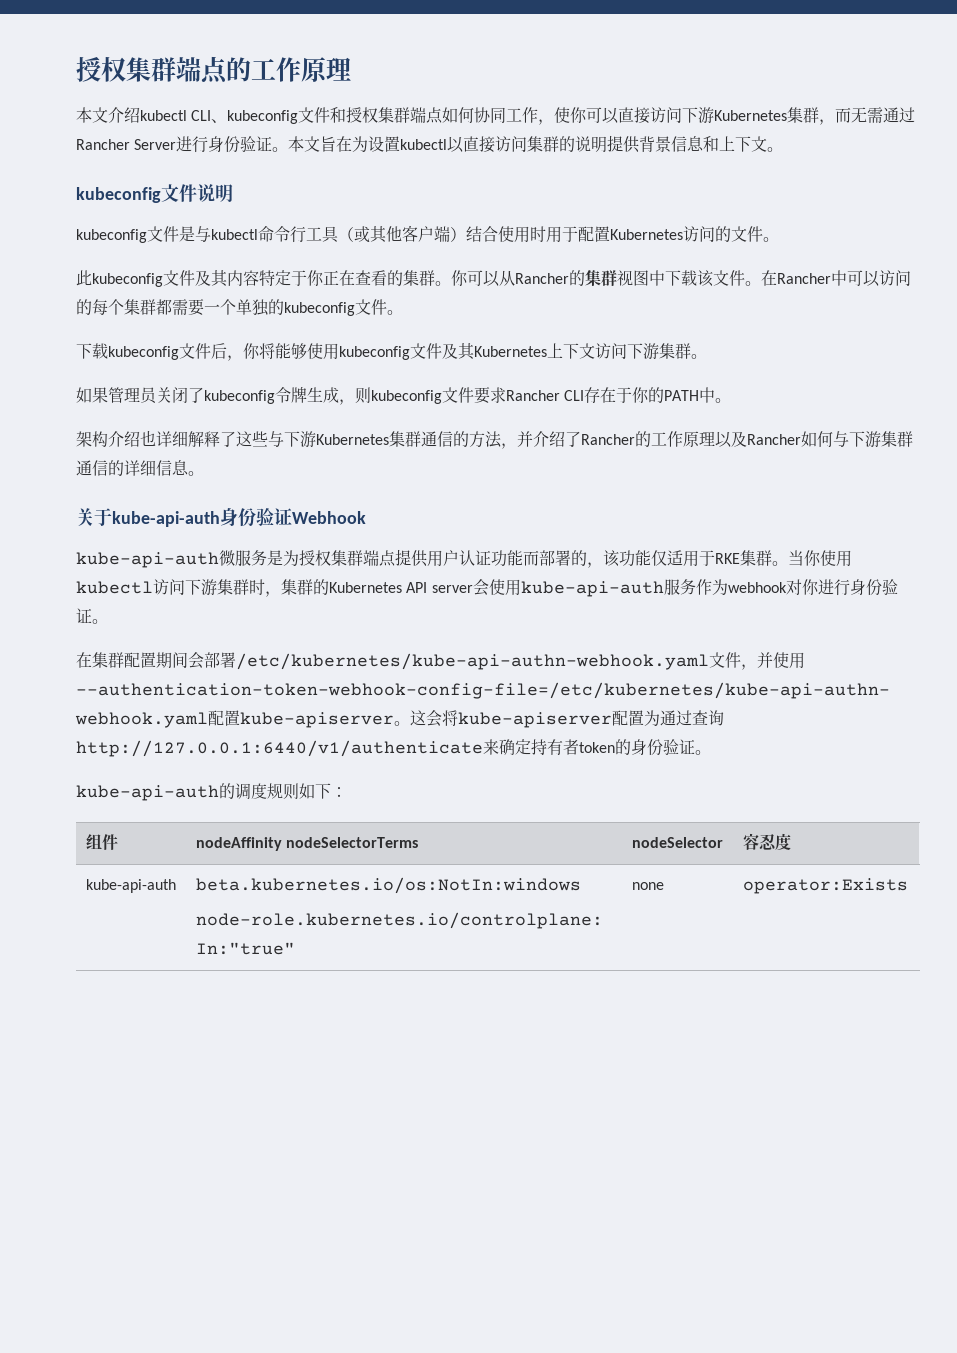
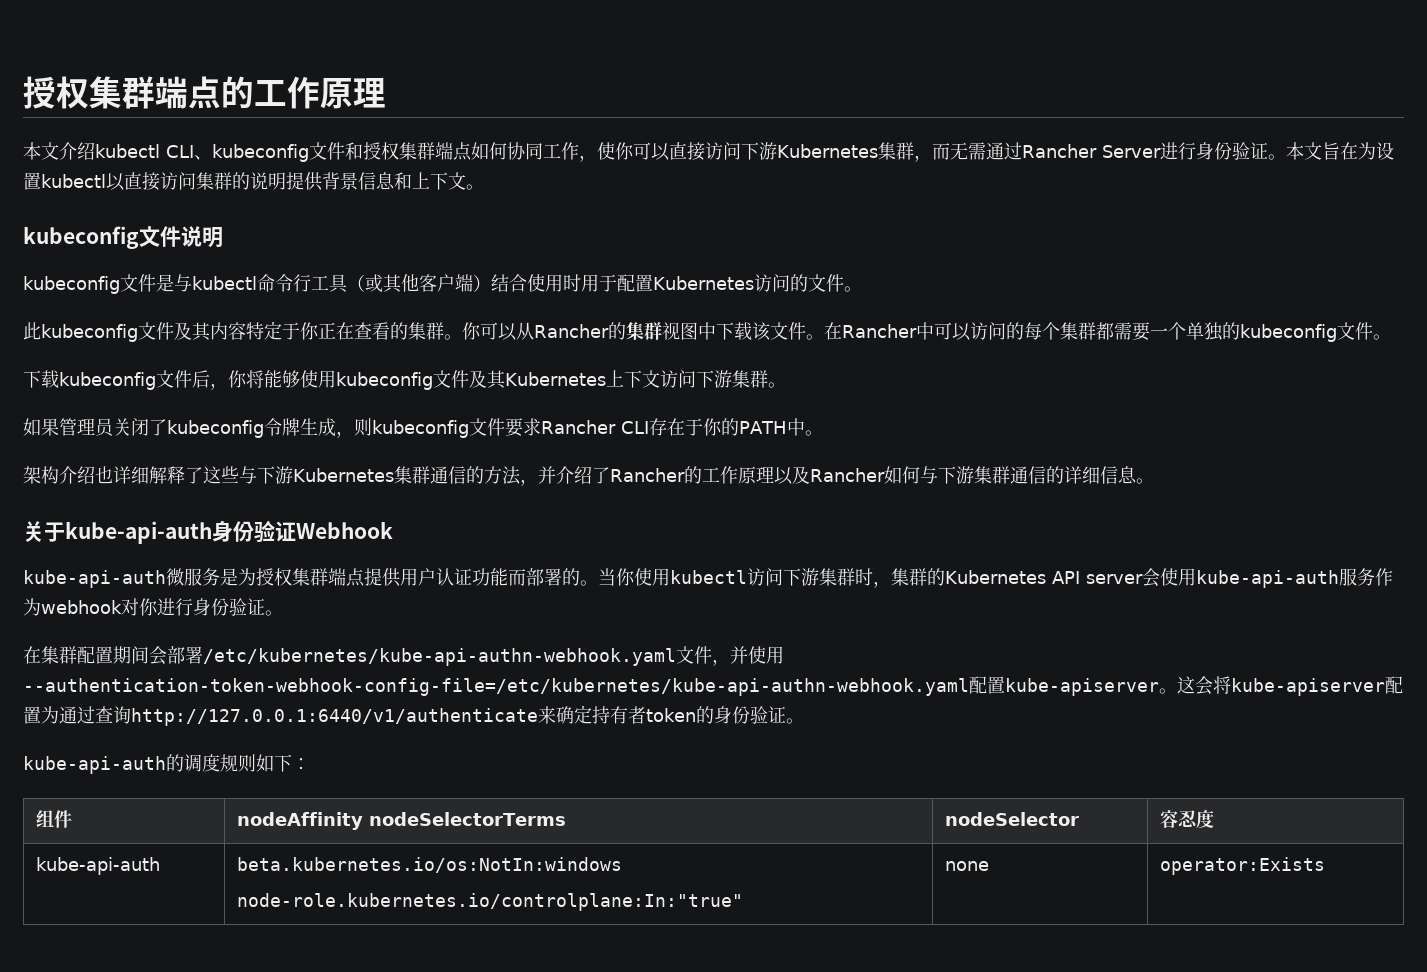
[587,550,772,568] ，该功能仅适用于RKE集群 -> (580, 577) none

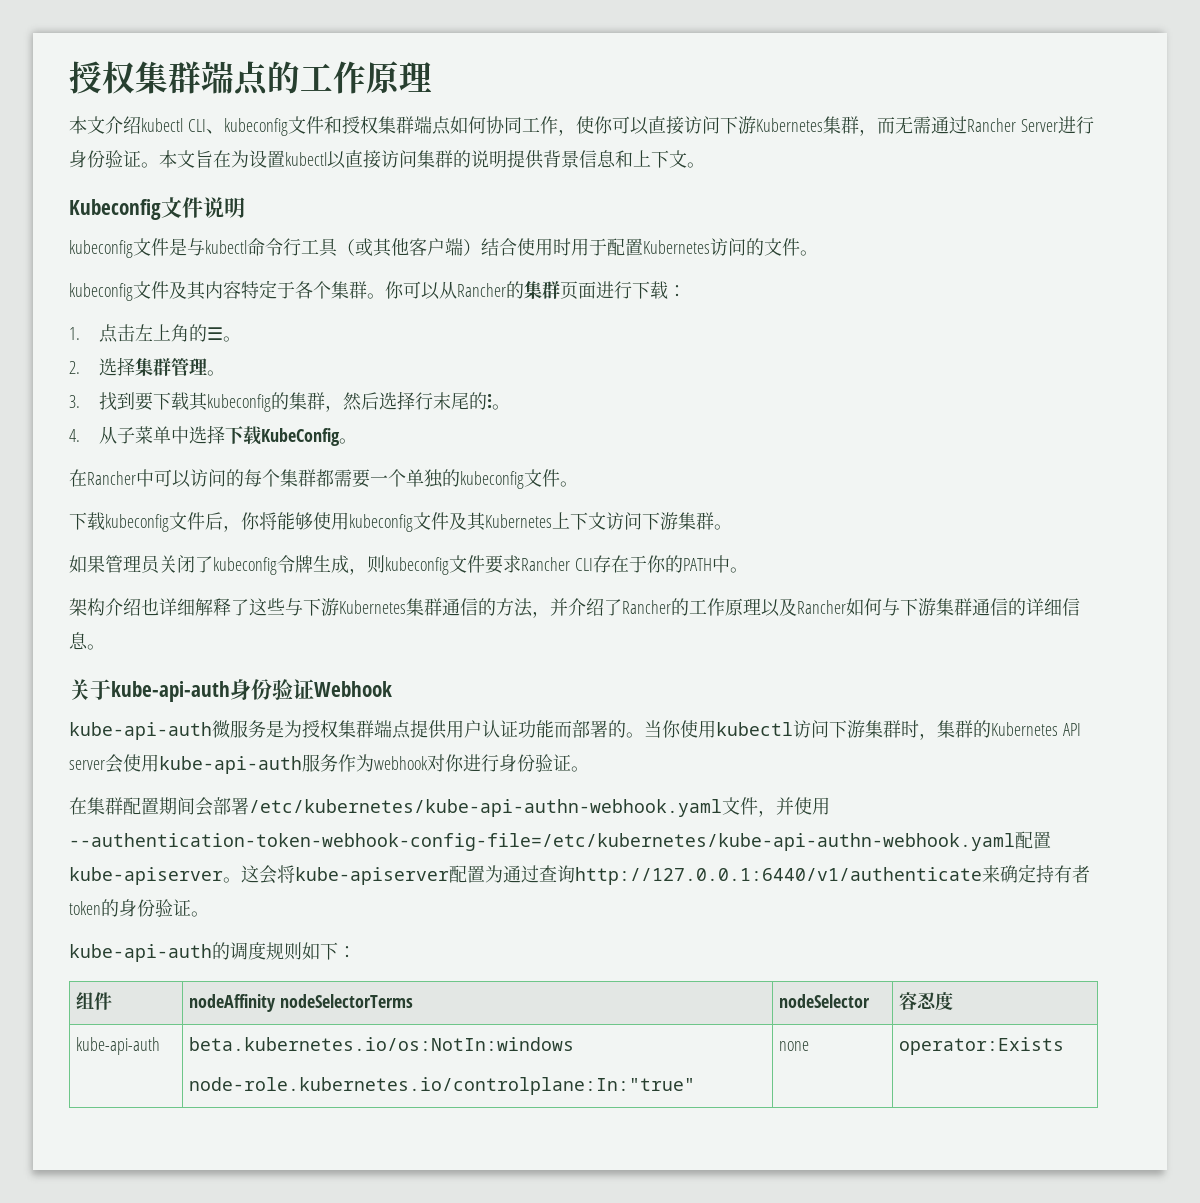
[23,226,139,249] kubeconfig -> [69,199,161,220] Kubeconfig
[23,322,41,340] 此 -> (818, 253) none
[300,322,408,340] 你正在查看的 -> [295,281,331,299] 各个
[662,322,824,341] 视图中下载该文件。 -> [560,281,686,300] [69,324,242,343] [69,357,226,376] [69,391,511,412] [69,425,358,446] 页面进行下载： // 1.点击左上角的☰。 // 2.选择集群管理。 // 3.找到要下载其kubeconfig的集群，然后选择行末尾的⁝。 // 4.从子菜单中选择下载KubeConfig。 //

